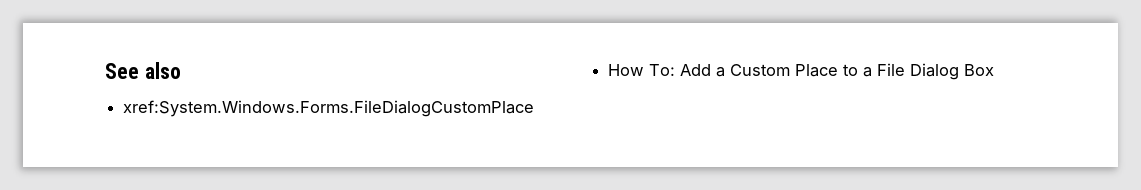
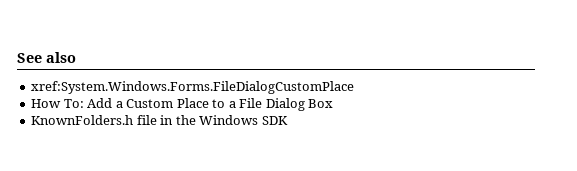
(995, 70) none -> [31,115,288,125] // KnownFolders.h file in the Windows SDK

